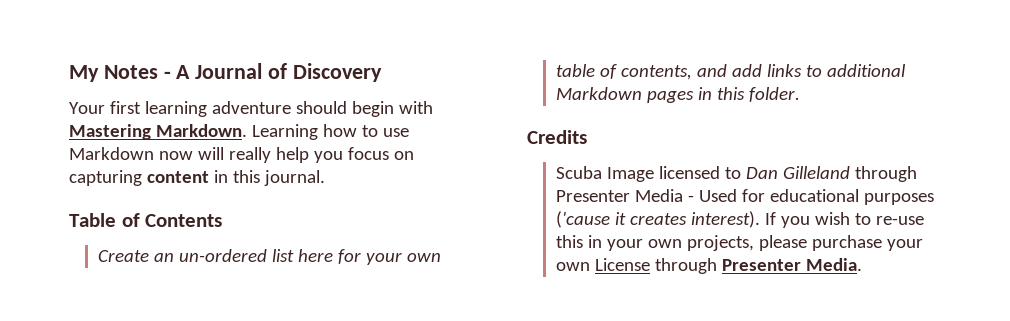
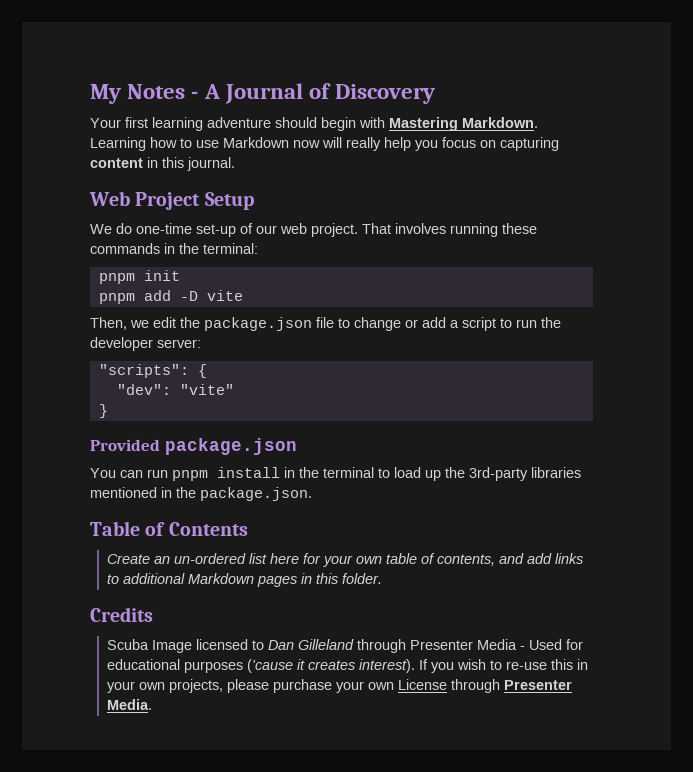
(325, 178) none -> [89,191,254,210] [90,223,537,237] [90,243,258,254] [98,270,180,284] [98,290,243,304] [90,317,561,331] [90,337,201,351] [98,364,207,378] [116,384,234,395] [98,404,108,418] [90,438,297,455] [90,467,581,481] [90,487,312,501] // Web Project Setup // We do one-time set-up of our web project. That involves running these commands in the terminal: // pnpm init // pnpm add -D vite // Then, we edit the package.json file to change or add a script to run the developer server: // "scripts": { // "dev": "vite" // } // Provided package.json // You can run pnpm install in the terminal to load up the 3rd-party libraries mentioned in the package.json.

